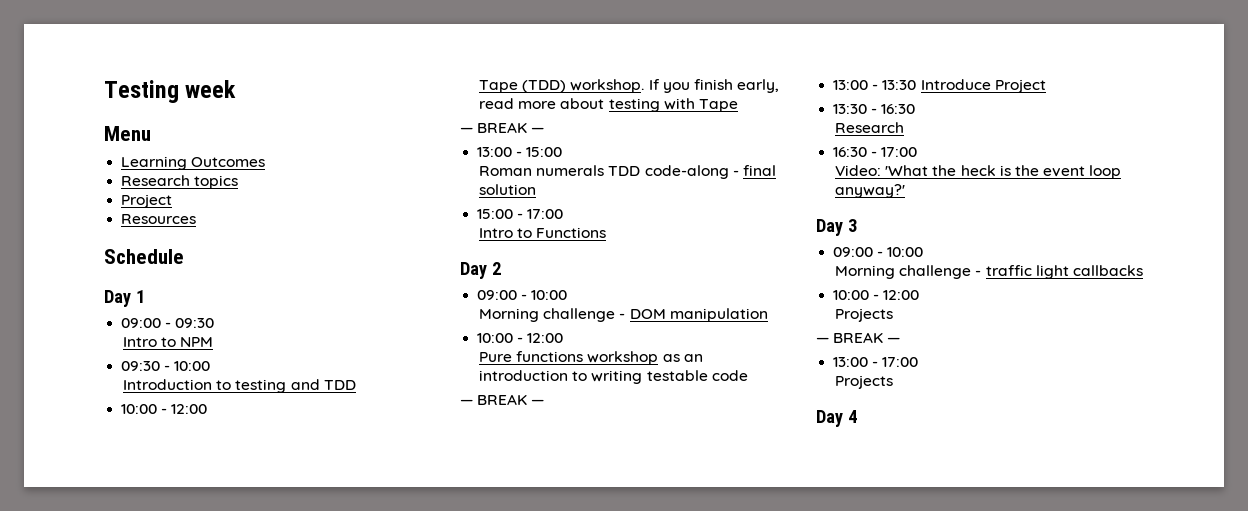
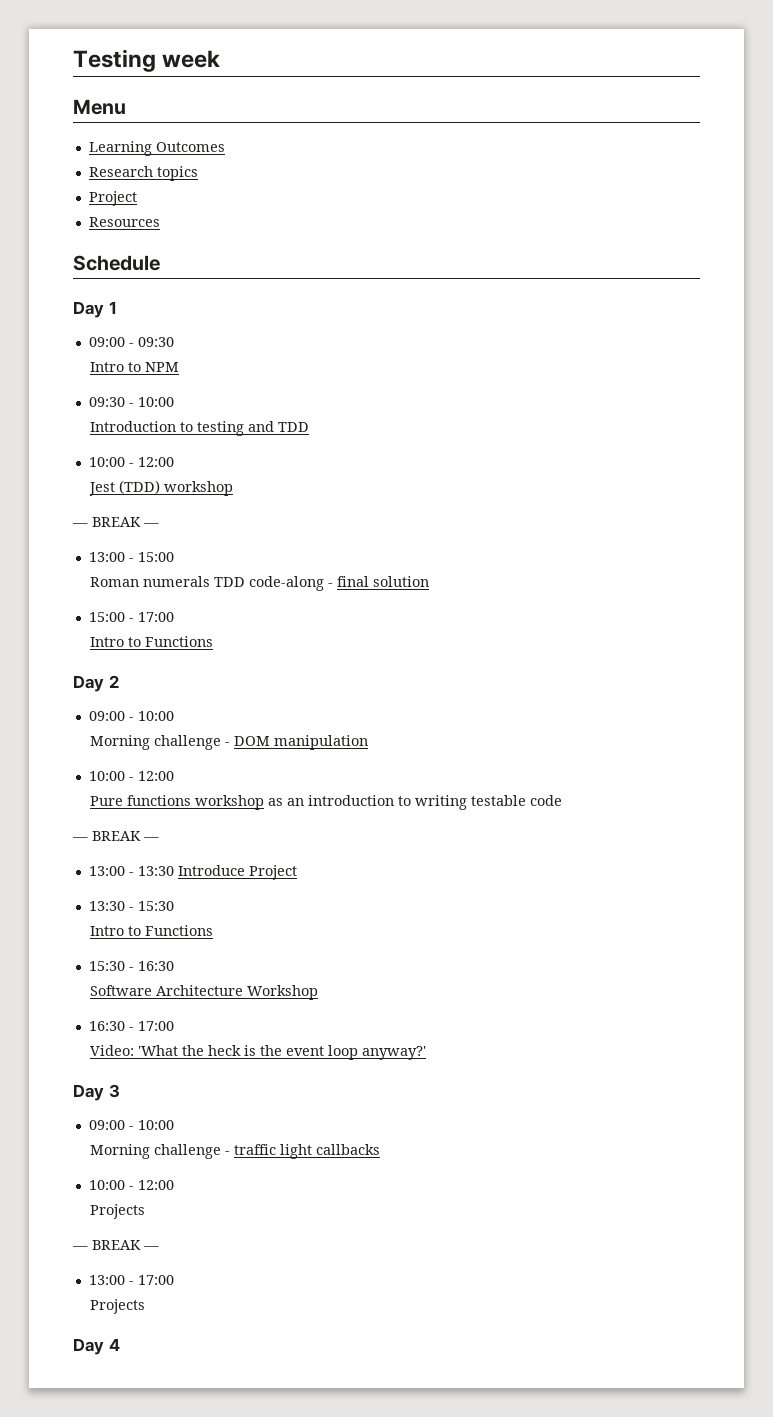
[479,79,780,93] [479,98,739,112] Tape (TDD) workshop. If you finish early, read more about testing with Tape -> [89,480,234,496] Jest (TDD) workshop
[881,104,916,114] [835,122,905,133] 16:30 // Research -> [137,901,174,911] [90,925,214,936] [88,961,174,971] [90,985,319,1000] 15:30 // Intro to Functions // 15:30 - 16:30 // Software Architecture Workshop

